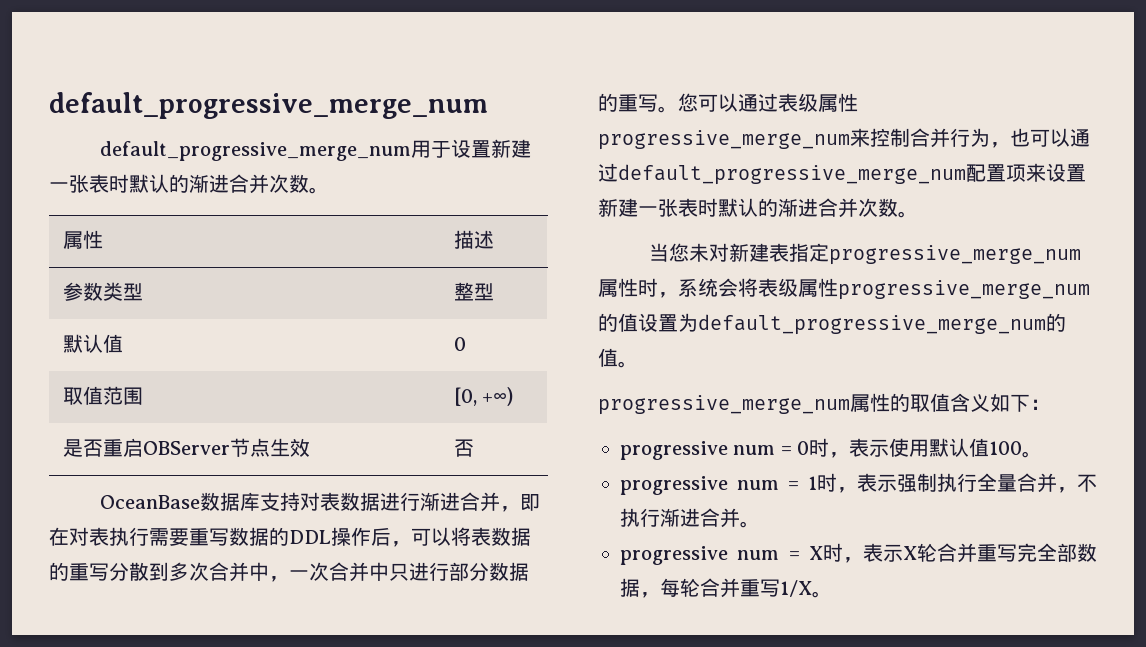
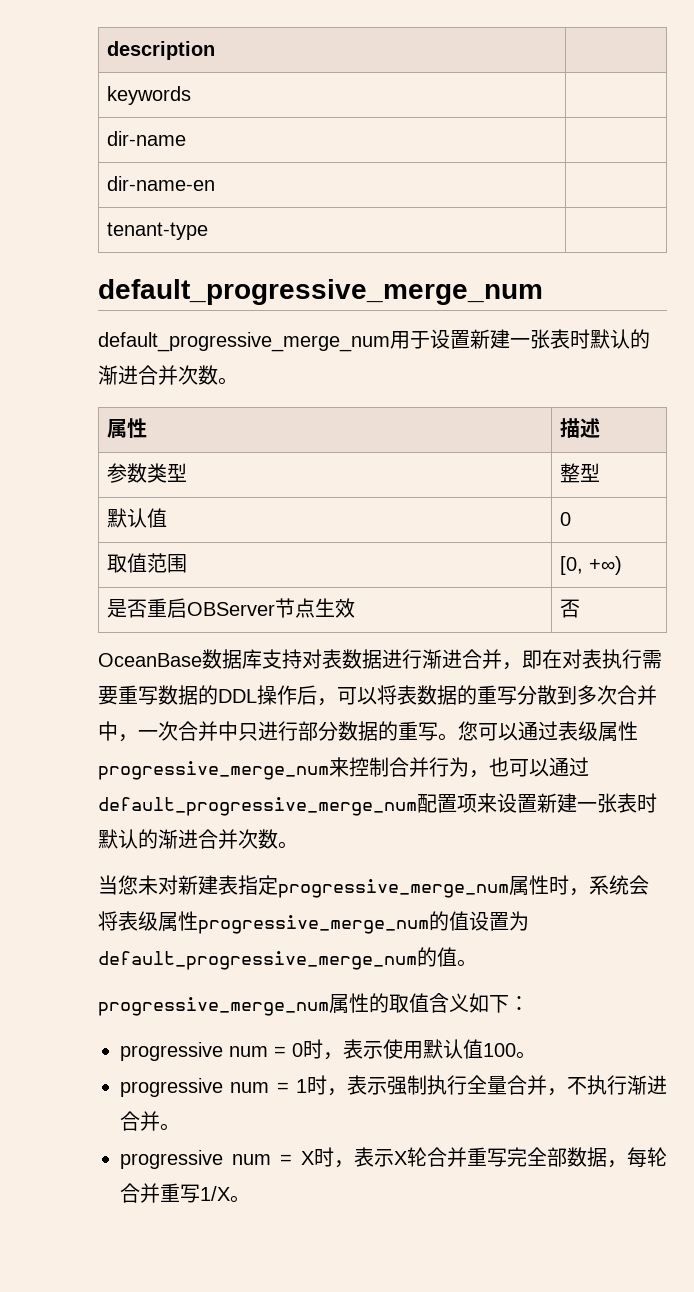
(49, 105) none -> [106,41,215,60] [106,86,191,105] [106,131,186,146] [106,176,215,191] [106,222,208,240] description | // keywords | // dir-name | // dir-name-en | // tenant-type | //

